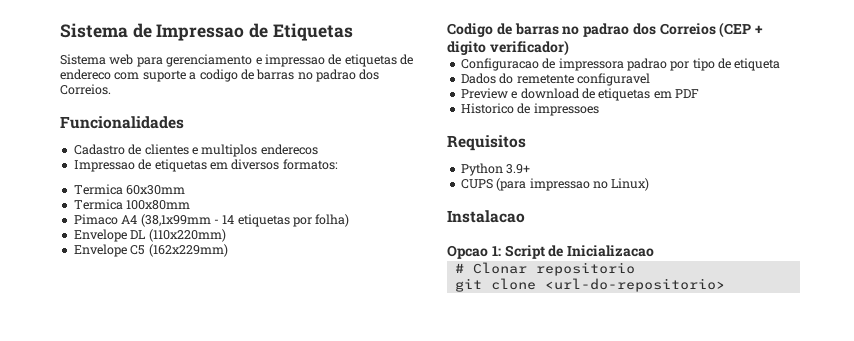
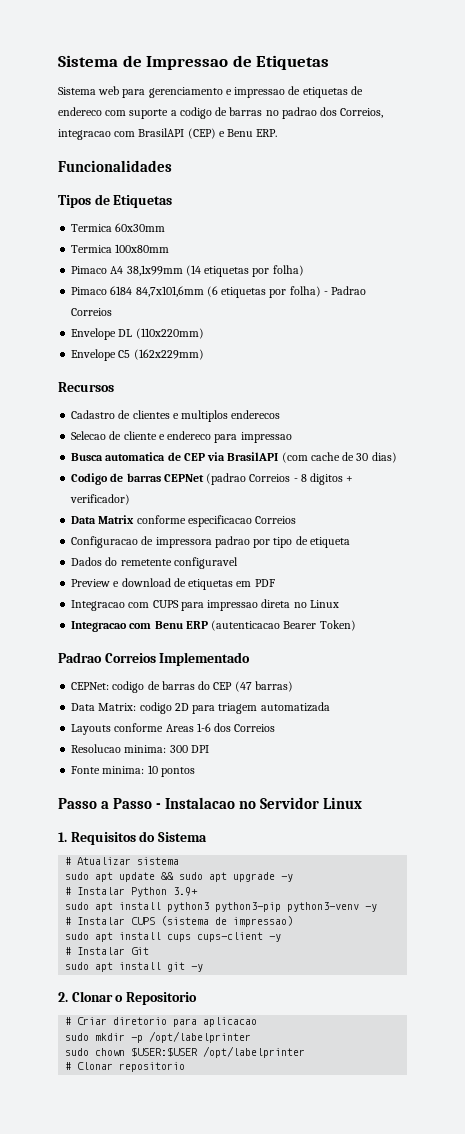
[60,84,111,95] [60,116,184,129] [73,144,318,157] [73,159,338,172] Correios. // Funcionalidades // Cadastro de clientes e multiplos enderecos // Impressao de etiquetas em diversos formatos: -> [340,108,384,118] [58,128,278,140] [58,160,172,172] [58,194,173,208] Correios, integracao com BrasilAPI (CEP) e Benu ERP. // Funcionalidades // Tipos de Etiquetas
[140,214,350,227] (38,1x99mm - 14 etiquetas por folha) -> [126,265,304,277] [71,286,367,298] [71,308,113,316] 38,1x99mm (14 etiquetas por folha) // Pimaco 6184 84,7x101,6mm (6 etiquetas por folha) - Padrao Correios
[447,22,764,38] [447,40,569,56] Codigo de barras no padrao dos Correios (CEP + digito verificador) -> [58,382,114,392] [71,410,281,422] [71,431,292,443] [71,452,397,463] [71,473,354,485] [70,494,131,505] [71,515,297,527] Recursos // Cadastro de clientes e multiplos enderecos // Selecao de cliente e endereco para impressao // Busca automatica de CEP via BrasilAPI (com cache de 30 dias) // Codigo de barras CEPNet (padrao Correios - 8 digitos + verificador) // Data Matrix conforme especificacao Correios
[460,103,599,116] [447,135,526,151] [460,163,531,176] [460,178,650,191] [447,210,525,223] [447,245,655,259] Historico de impressoes // Requisitos // Python 3.9+ // CUPS (para impressao no Linux) // Instalacao // Opcao 1: Script de Inicializacao -> [71,599,339,611] [71,620,356,632] [58,652,251,666] [71,681,293,693] [71,702,330,714] [71,723,276,735] [71,744,209,753] [71,765,195,777] [58,797,363,809] [58,831,207,845] [65,857,180,865] [65,872,294,882] [65,887,199,897] [65,902,378,912] [65,916,294,927] [65,932,282,942] [65,947,150,955] [65,962,204,972] [58,991,197,1005] [65,1017,258,1027] [65,1031,252,1043] [65,1046,306,1058] Integracao com CUPS para impressao direta no Linux // Integracao com Benu ERP (autenticacao Bearer Token) // Padrao Correios Implementado // CEPNet: codigo de barras do CEP (47 barras) // Data Matrix: codigo 2D para triagem automatizada // Layouts conforme Areas 1-6 dos Correios // Resolucao minima: 300 DPI // Fonte minima: 10 pontos // Passo a Passo - Instalacao no Servidor Linux // 1. Requisitos do Sistema // # Atualizar sistema // sudo apt update && sudo apt upgrade -y // # Instalar Python 3.9+ // sudo apt install python3 python3-pip python3-venv -y // # Instalar CUPS (sistema de impressao) // sudo apt install cups cups-client -y // # Instalar Git // sudo apt install git -y // 2. Clonar o Repositorio // # Criar diretorio para aplicacao // sudo mkdir -p /opt/labelprinter // sudo chown $USER:$USER /opt/labelprinter
[454,278,725,292] // git clone <url-do-repositorio> -> (186, 1067) none

